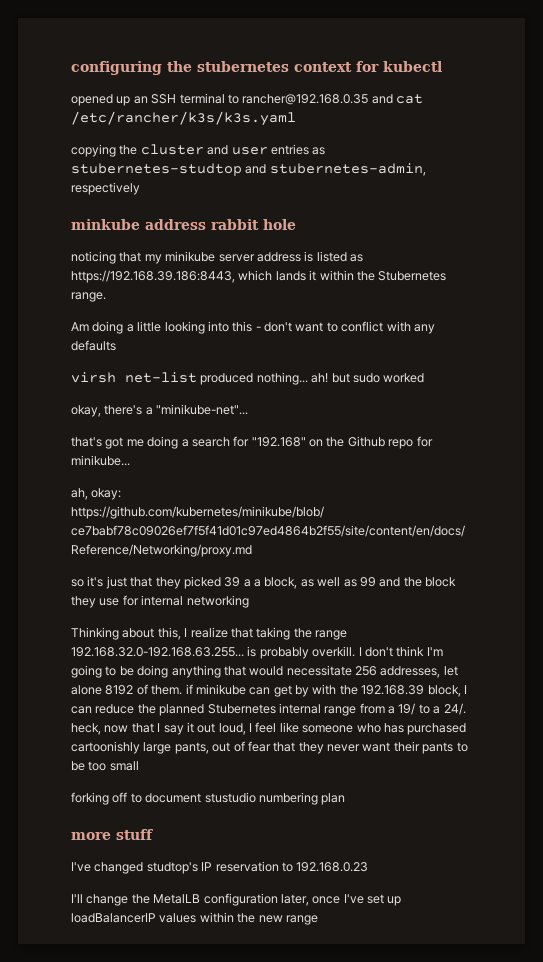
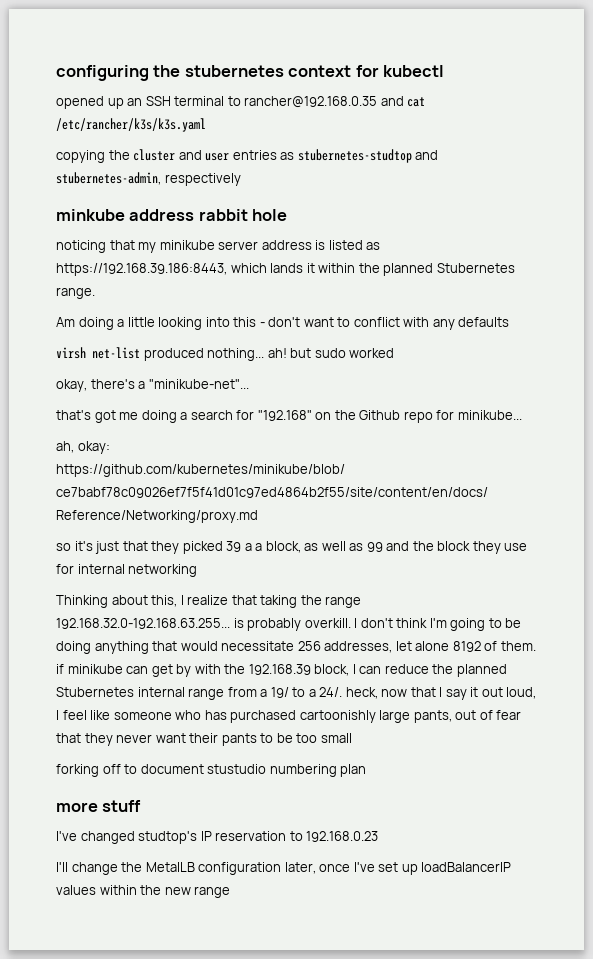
(375, 276) none -> [383,263,434,276] planned

